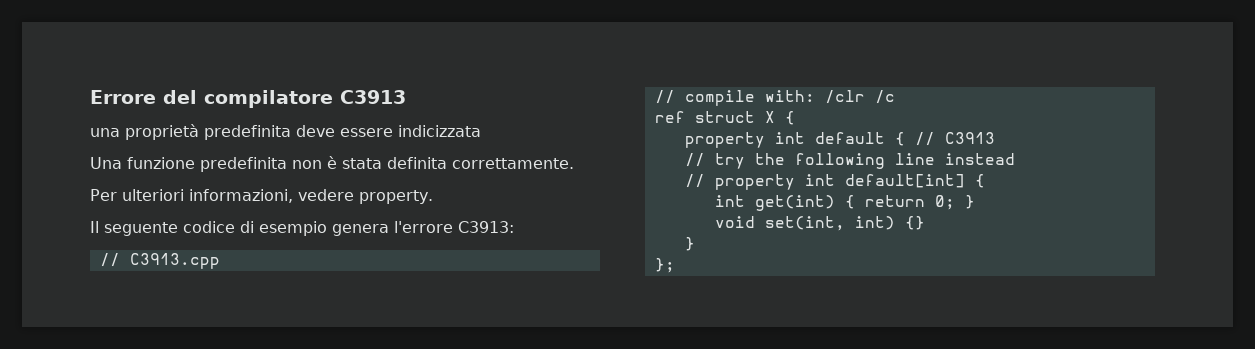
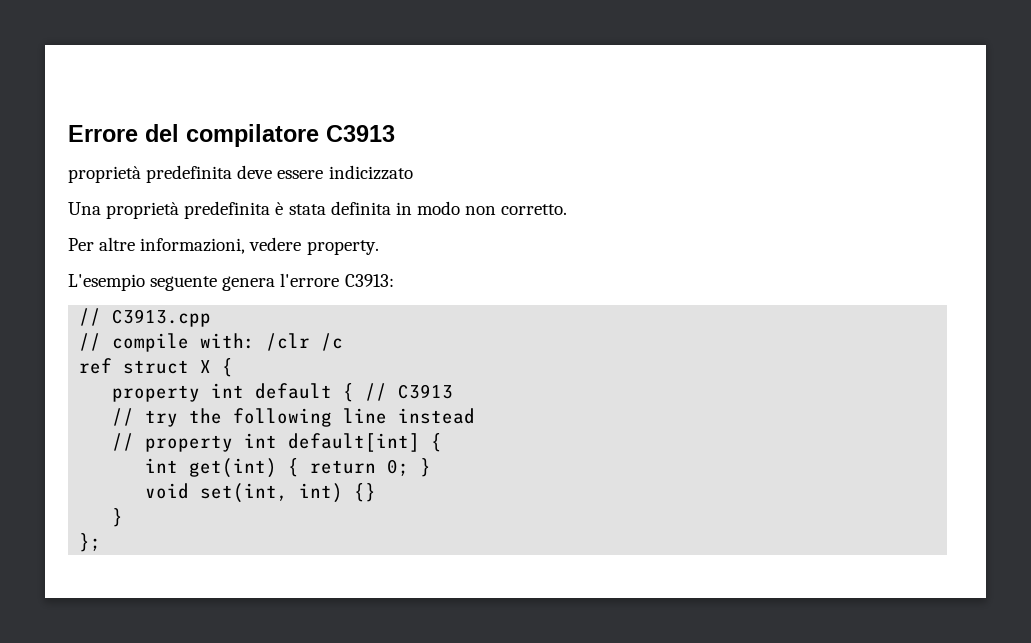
[90,128,120,137] una -> (395, 133) none
[398,125,481,137] indicizzata -> [328,165,413,180] indicizzato
[127,156,574,172] funzione predefinita non è stata definita correttamente. -> [106,201,568,219] proprietà predefinita è stata definita in modo non corretto.
[122,189,184,201] ulteriori -> [99,237,136,251] altre
[90,221,327,236] Il seguente codice di esempio -> [68,274,218,291] L'esempio seguente

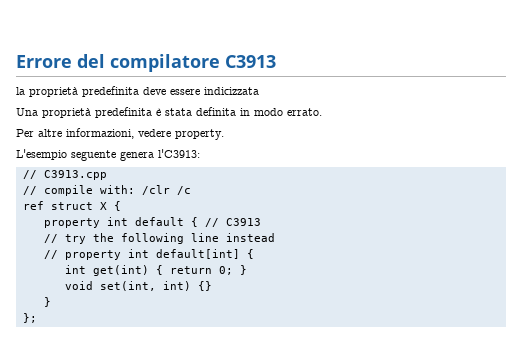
(395, 133) none -> [16,87,25,95] la
[328,165,413,180] indicizzato -> [204,87,259,95] indicizzata
[465,204,568,215] non corretto. -> [287,108,322,116] errato.
[280,273,394,287] l'errore C3913: -> [158,149,200,158] l'C3913:

